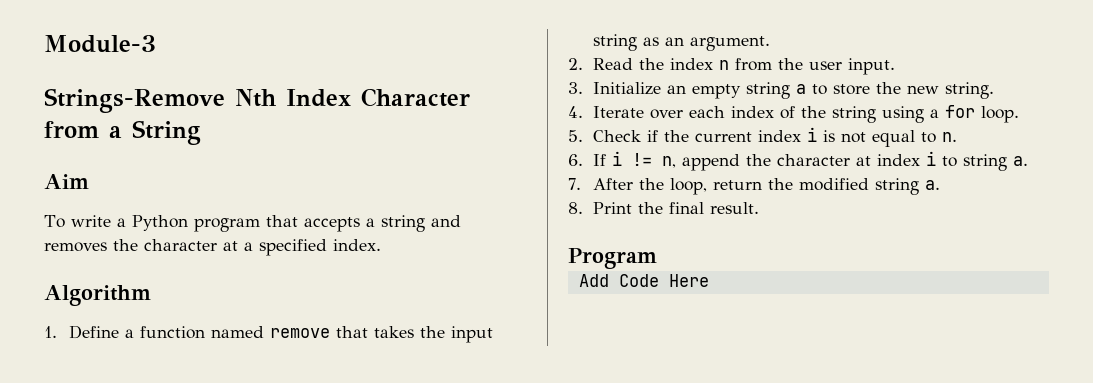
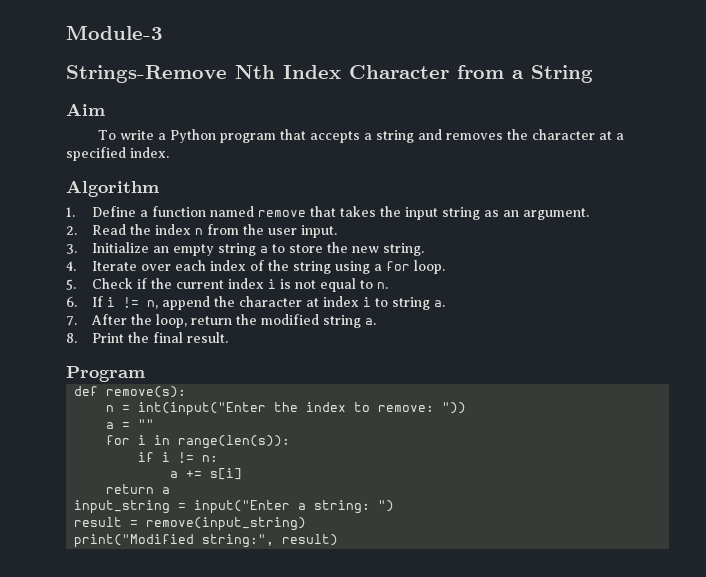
[578,274,709,287] Add Code Here -> [74,386,187,398] [106,402,467,416] [106,419,155,429] [106,435,291,449] [138,452,219,463] [170,468,243,480] [106,484,171,494] [74,500,395,514] [74,517,307,531] [74,534,339,548] def remove(s): // n = int(input("Enter the index to remove: ")) // a = "" // for i in range(len(s)): // if i != n: // a += s[i] // return a // input_string = input("Enter a string: ") // result = remove(input_string) // print("Modified string:", result)

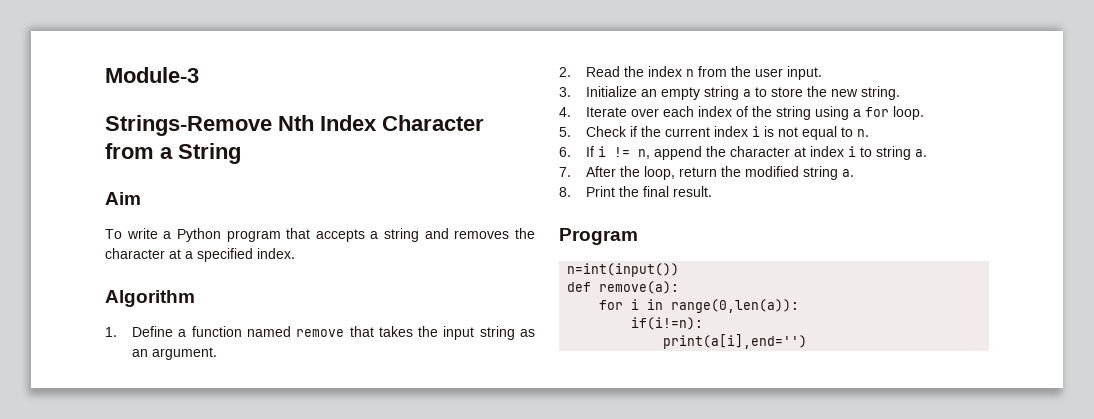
(145, 374) none -> [567,263,680,277] // n=int(input())
[106,386,187,398] [106,402,467,416] [106,419,155,429] [106,435,291,449] [138,452,219,463] [170,468,243,480] [106,484,171,494] [74,500,395,514] [74,517,307,531] [74,534,339,548] remove(s): // n = int(input("Enter the index to remove: ")) // a = "" // for i in range(len(s)): // if i != n: // a += s[i] // return a // input_string = input("Enter a string: ") // result = remove(input_string) // print("Modified string:", result) -> [599,281,680,294] [599,299,800,313] [631,317,704,330] [663,334,808,349] remove(a): // for i in range(0,len(a)): // if(i!=n): // print(a[i],end='')

